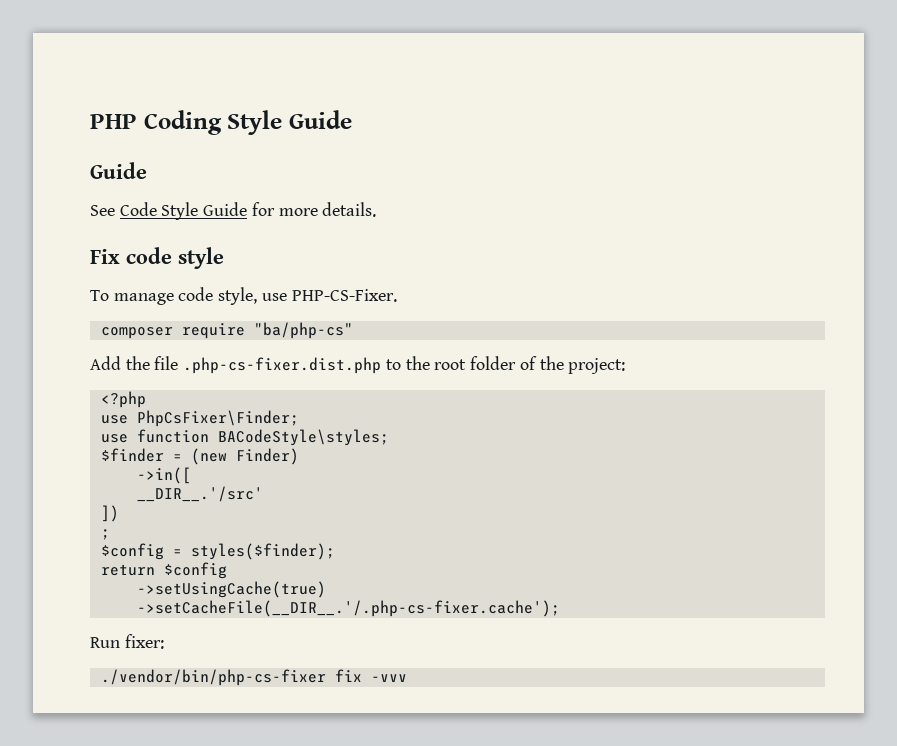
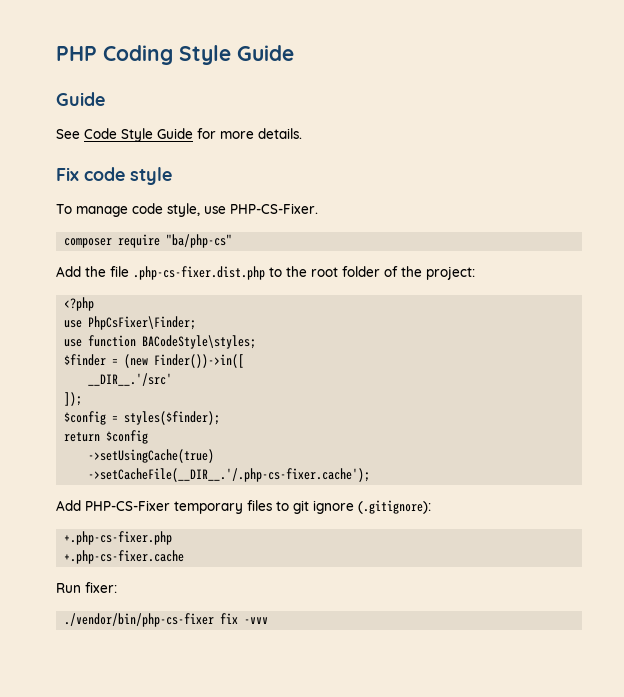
[235,448,299,465] [136,467,191,484] Finder) // ->in([ -> [154,354,245,368] Finder())->in([
[100,505,119,522] [100,529,110,540] ]) // ; -> [64,392,83,406] ]);
(560, 608) none -> [56,500,431,514] [64,531,173,545] [64,550,185,564] // Add PHP-CS-Fixer temporary files to git ignore (.gitignore): // +.php-cs-fixer.php // +.php-cs-fixer.cache

